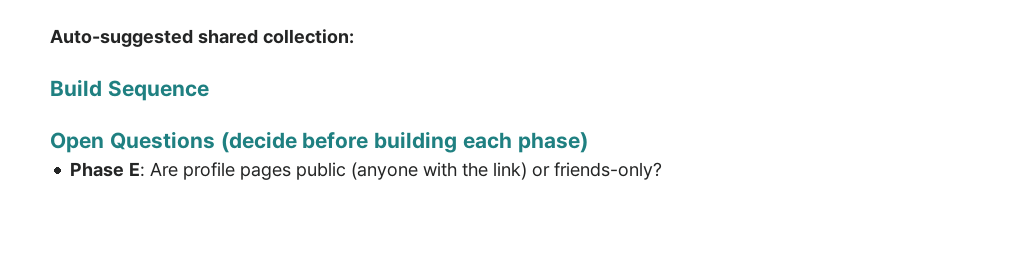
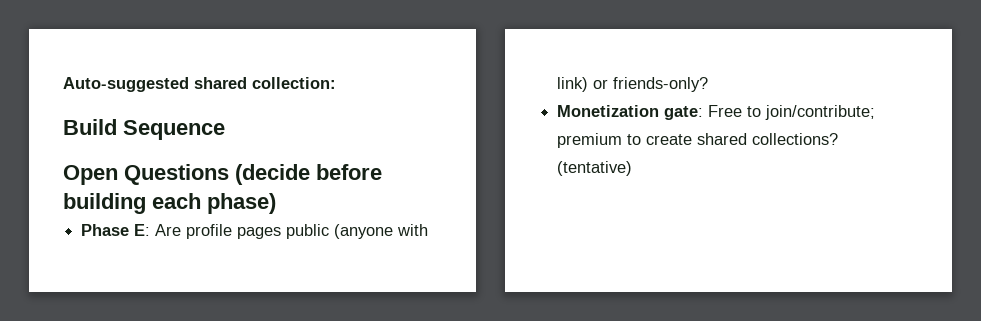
[462,162,489,177] the -> (429, 230) none
(663, 171) none -> [557,105,876,120] [557,133,839,148] [557,161,633,176] // Monetization gate: Free to join/contribute; premium to create shared collections? (tentative)

